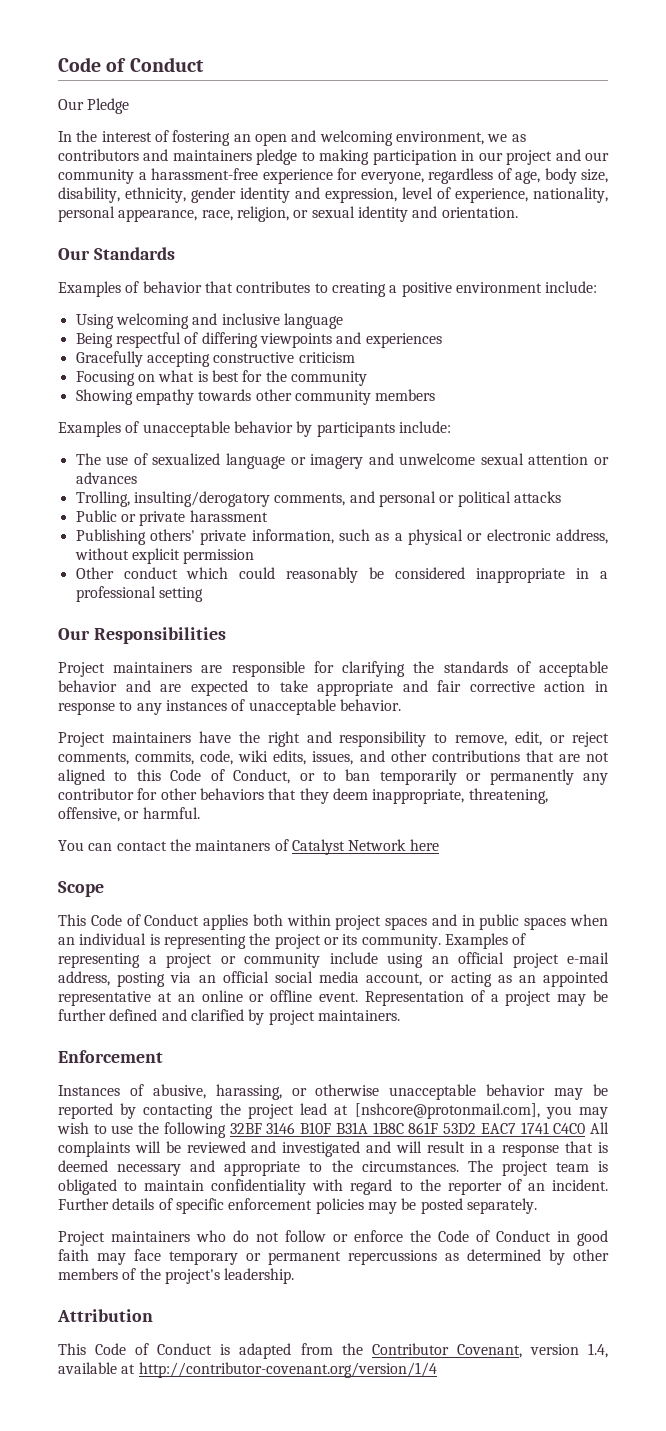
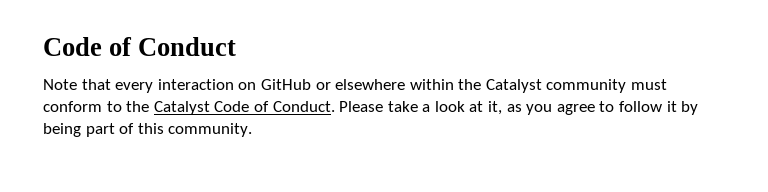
[58,98,130,114] [58,130,526,146] [58,149,609,165] [58,168,608,184] [58,187,608,203] [58,206,518,222] [58,247,175,260] [58,281,598,297] [75,313,343,329] [75,332,442,348] [75,351,355,367] [75,370,367,386] [75,389,436,405] [58,421,451,437] [75,453,609,469] [75,472,137,484] [75,491,561,507] [75,510,268,526] [75,529,608,545] [74,548,255,564] [75,567,608,583] [75,586,203,602] [58,627,226,644] [58,661,608,677] [58,680,608,696] [58,699,401,715] [58,731,610,747] [58,750,609,765] [58,769,608,785] [58,788,548,804] [58,807,200,822] [58,839,439,855] [58,881,104,897] [58,914,608,930] [58,933,527,949] [58,952,609,968] [58,971,608,987] [58,990,608,1006] [58,1009,400,1025] [58,1050,163,1063] [58,1084,609,1100] [58,1103,608,1119] [57,1122,610,1138] [58,1141,609,1157] [58,1160,609,1176] [58,1179,609,1195] [58,1198,537,1214] [58,1230,608,1246] [58,1249,609,1265] [58,1268,295,1284] [57,1309,153,1322] [58,1343,609,1359] [58,1362,437,1378] Our Pledge // In the interest of fostering an open and welcoming environment, we as contributors and maintainers pledge to making participation in our project and our community a harassment-free experience for everyone, regardless of age, body size, disability, ethnicity, gender identity and expression, level of experience, nationality, personal appearance, race, religion, or sexual identity and orientation. // Our Standards // Examples of behavior that contributes to creating a positive environment include: // Using welcoming and inclusive language // Being respectful of differing viewpoints and experiences // Gracefully accepting constructive criticism // Focusing on what is best for the community // Showing empathy towards other community members // Examples of unacceptable behavior by participants include: // The use of sexualized language or imagery and unwelcome sexual attention or advances // Trolling, insulting/derogatory comments, and personal or political attacks // Public or private harassment // Publishing others' private information, such as a physical or electronic address, without explicit permission // Other conduct which could reasonably be considered inappropriate in a professional setting // Our Responsibilities // Project maintainers are responsible for clarifying the standards of acceptable behavior and are expected to take appropriate and fair corrective action in response to any instances of unacceptable behavior. // Project maintainers have the right and responsibility to remove, edit, or reject comments, commits, code, wiki edits, issues, and other contributions that are not aligned to this Code of Conduct, or to ban temporarily or permanently any contributor for other behaviors that they deem inappropriate, threatening, offensive, or harmful. // You can contact the maintaners of Catalyst Network here // Scope // This Code of Conduct applies both within project spaces and in public spaces when an individual is representing the project or its community. Examples of representing a project or community include using an official project e-mail address, posting via an official social media account, or acting as an appointed representative at an online or offline event. Representation of a project may be further defined and clarified by project maintainers. // Enforcement // Instances of abusive, harassing, or otherwise unacceptable behavior may be reported by contacting the project lead at [nshcore@protonmail.com], you may wish to use the following 32BF 3146 B10F B31A 1B8C 861F 53D2 EAC7 1741 C4C0 All complaints will be reviewed and investigated and will result in a response that is deemed necessary and appropriate to the circumstances. The project team is obligated to maintain confidentiality with regard to the reporter of an incident. Further details of specific enforcement policies may be posted separately. // Project maintainers who do not follow or enforce the Code of Conduct in good faith may face temporary or permanent repercussions as determined by other members of the project's leadership. // Attribution // This Code of Conduct is adapted from the Contributor Covenant, version 1.4, available at http://contributor-covenant.org/version/1/4 -> [43,79,668,93] [43,101,699,115] [43,123,253,137] Note that every interaction on GitHub or elsewhere within the Catalyst community must conform to the Catalyst Code of Conduct. Please take a look at it, as you agree to follow it by being part of this community.

